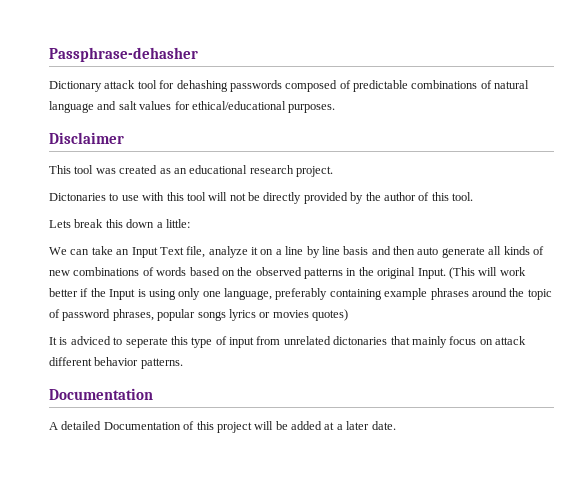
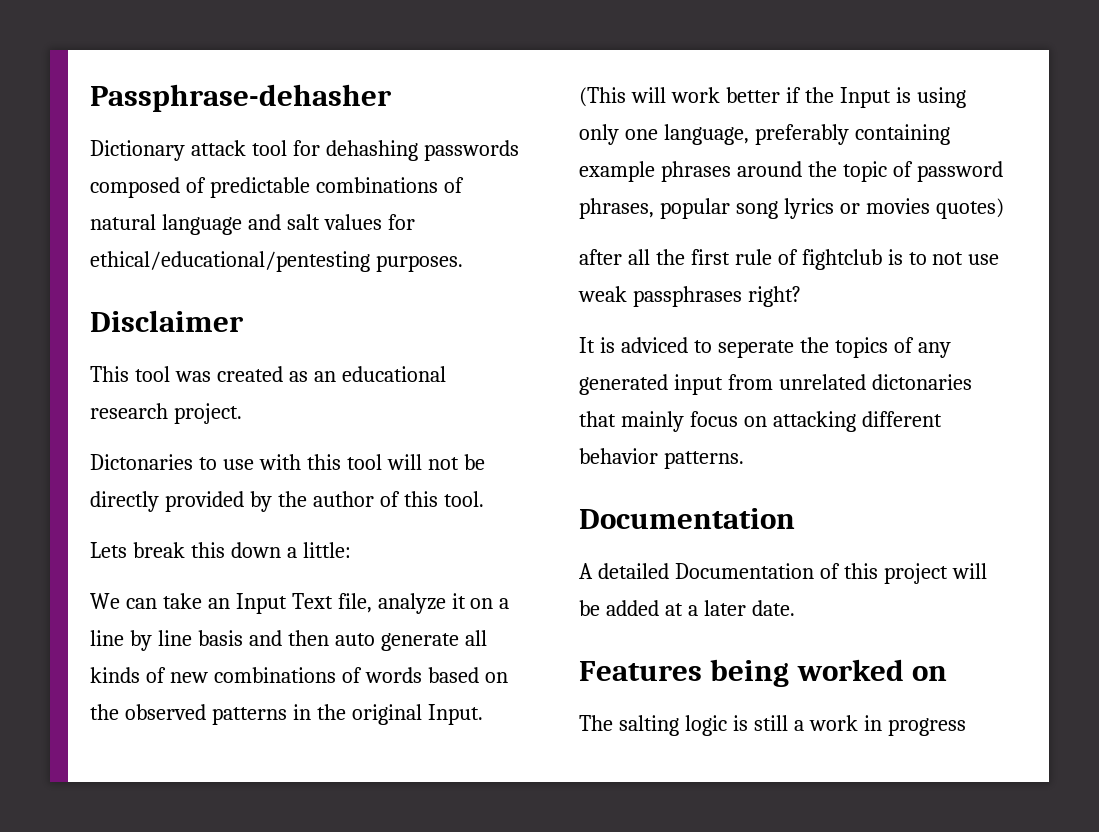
[191,101,286,110] ethical/educational -> [90,251,370,272] ethical/educational/pentesting
[197,311,226,321] songs -> [735,201,778,219] song
(348, 315) none -> [579,249,1000,270] [578,286,801,307] // after all the first rule of fightclub is to not use weak passphrases right?
[170,336,227,348] this type of -> [799,337,951,358] [579,374,668,395] the topics of any generated
[495,336,526,345] attack -> [772,411,856,432] attacking
(396, 425) none -> [579,659,948,687] [579,715,966,736] // Features being worked on // The salting logic is still a work in progress

